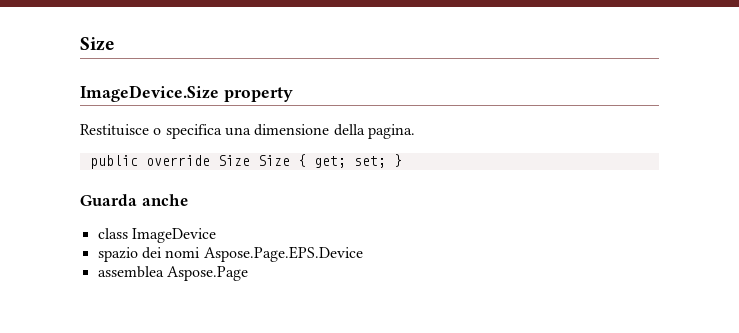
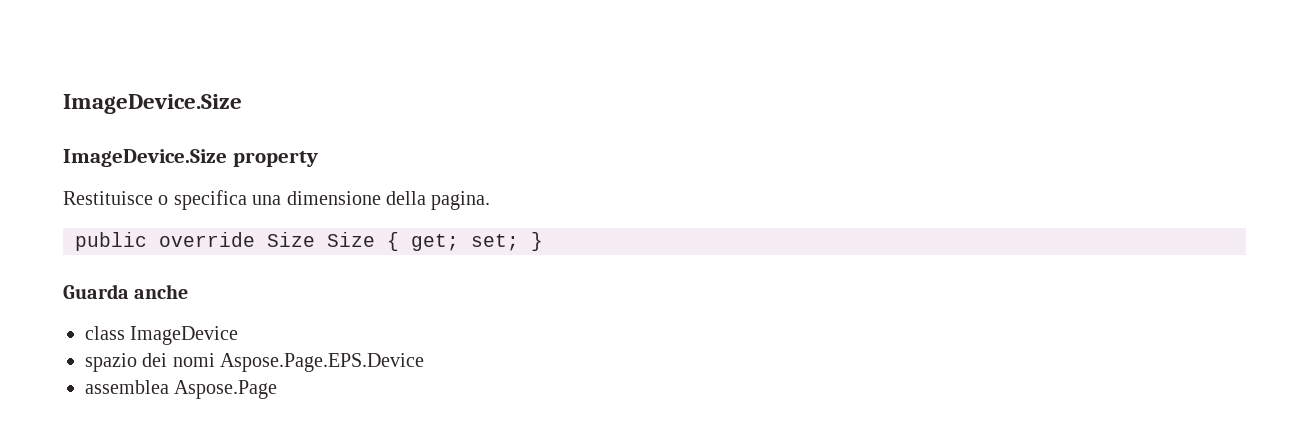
[80,37,115,51] Size -> [63,94,242,114] ImageDevice.Size

